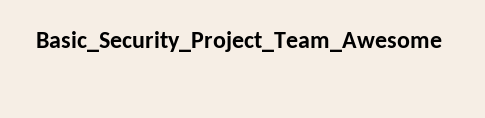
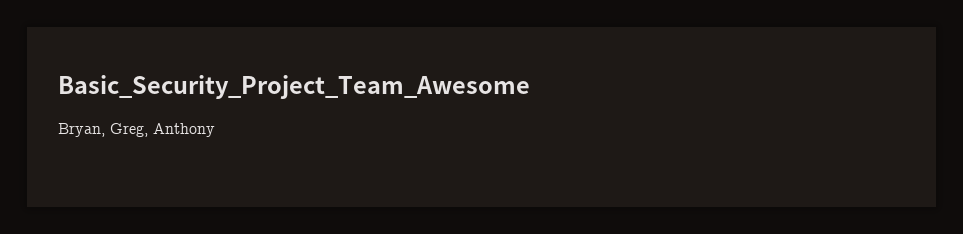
(442, 41) none -> [58,123,215,137] // Bryan, Greg, Anthony

